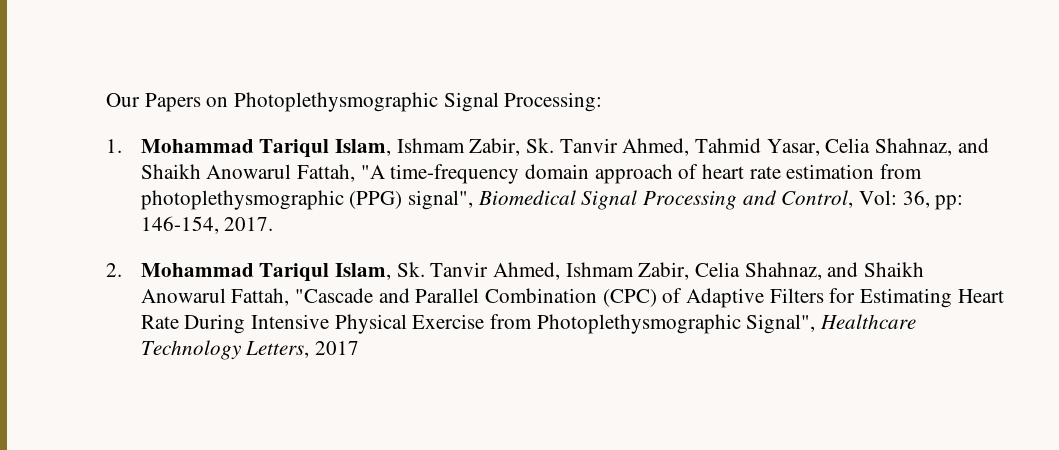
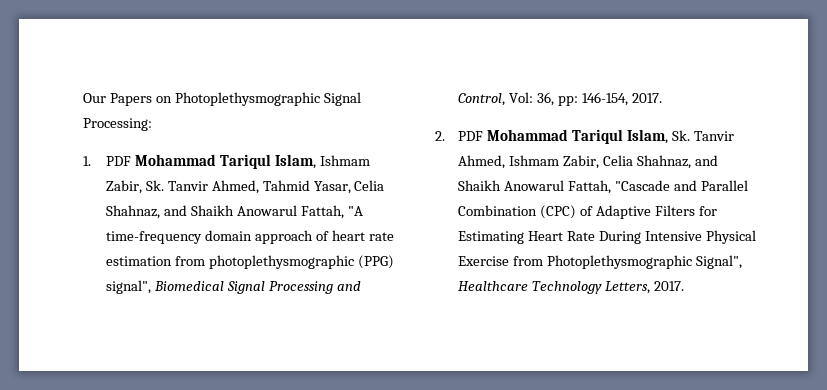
(122, 146) none -> [105,156,131,166] PDF
(122, 270) none -> [457,131,483,141] PDF
[315,341,360,355] 2017 -> [653,281,684,291] 2017.

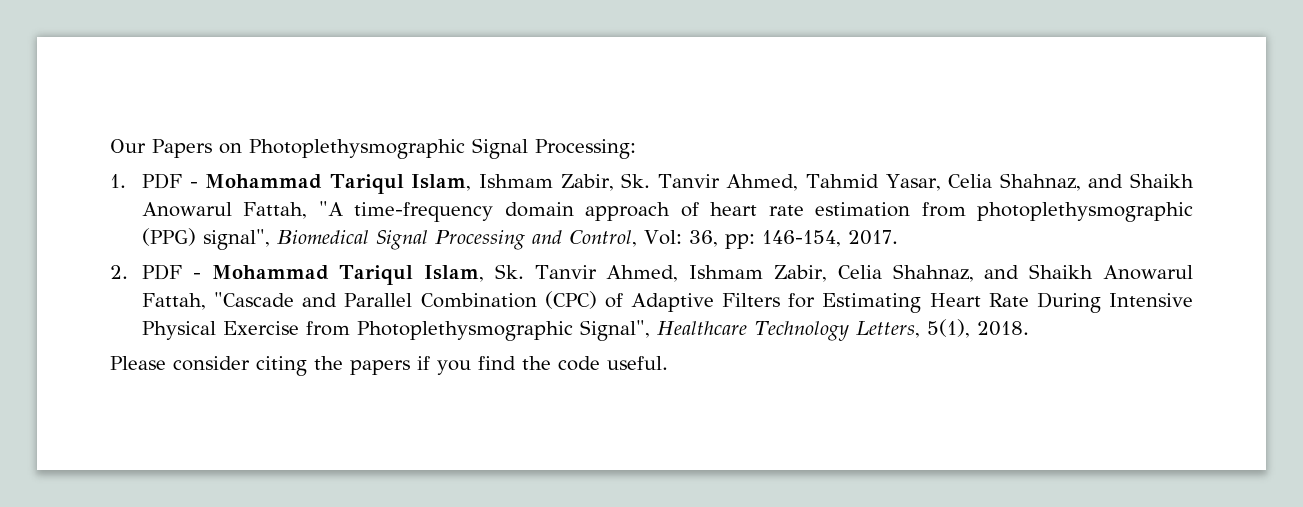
(131, 161) none -> [189,182,198,188] -
(483, 136) none -> [192,273,201,279] -
[653,281,684,291] 2017. -> [926,319,1029,338] [110,356,668,376] 5(1), 2018. // Please consider citing the papers if you find the code useful.

